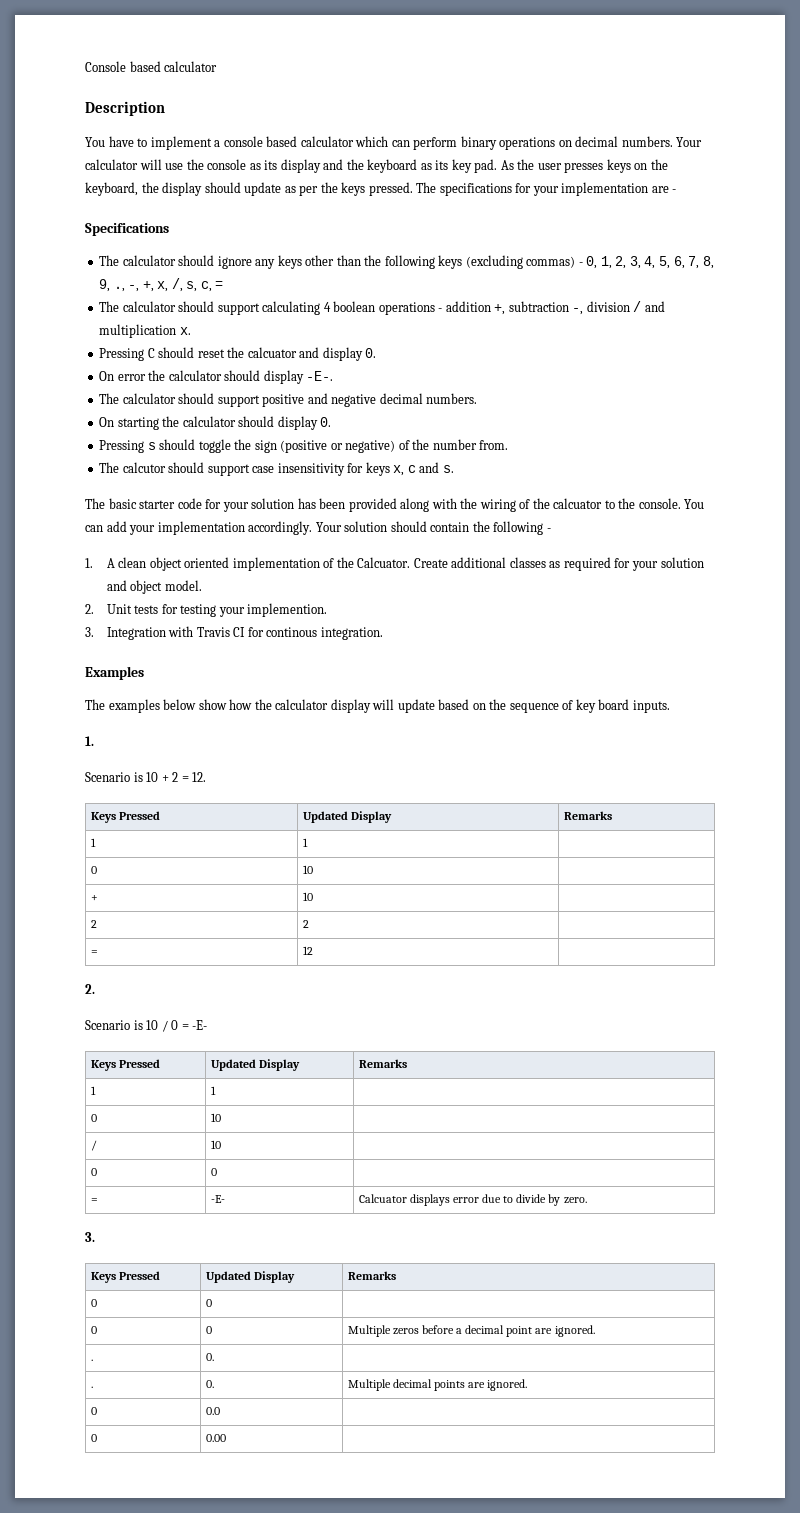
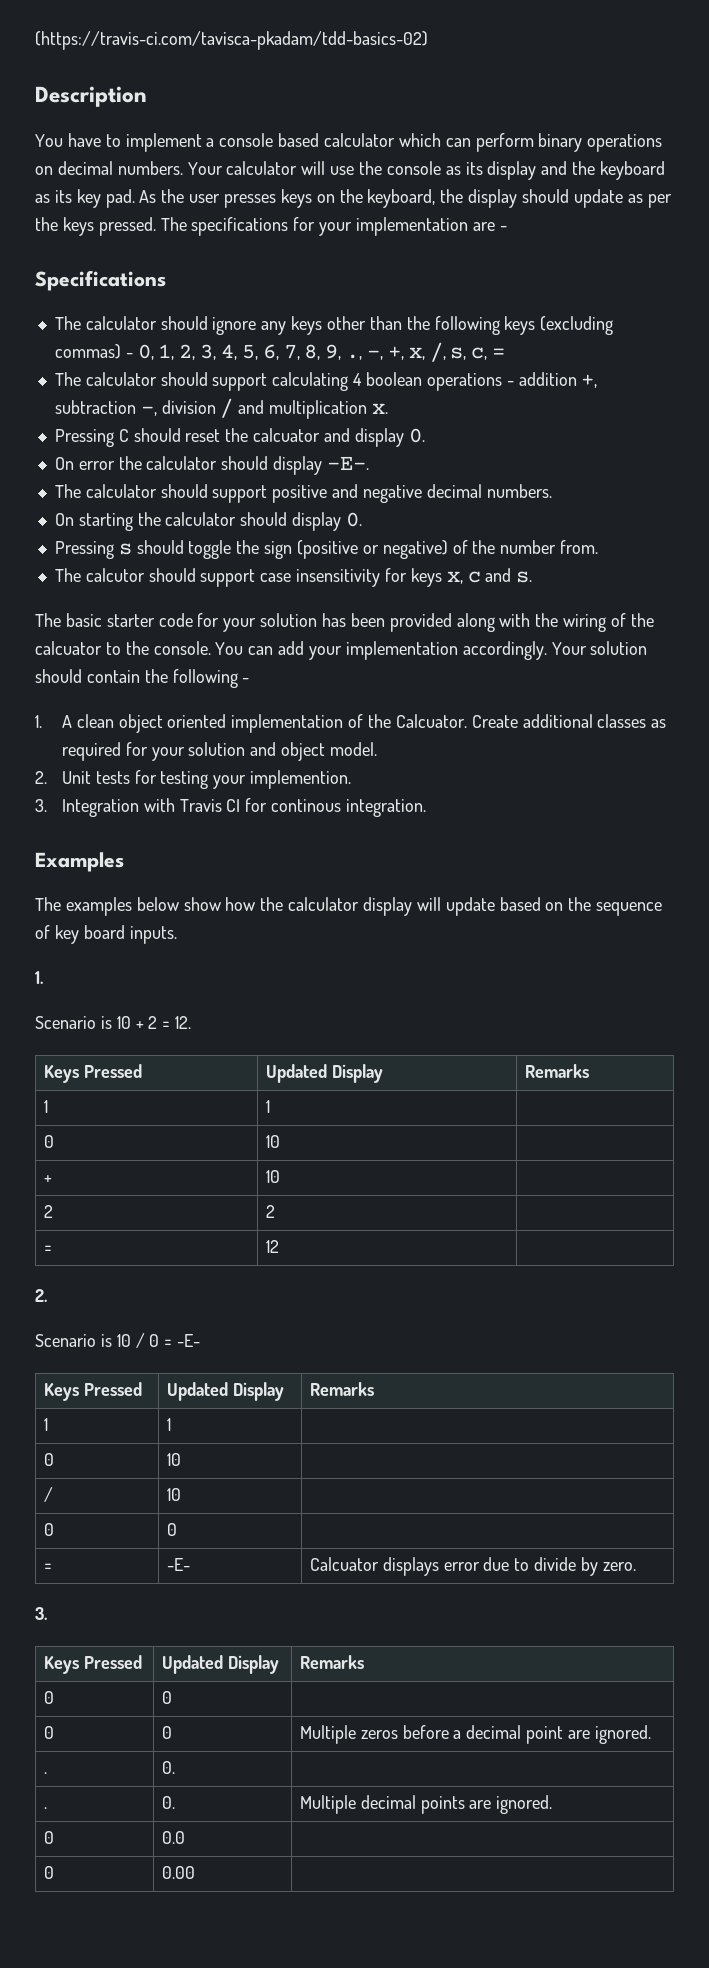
[85,61,218,72] Console based calculator -> [35,31,428,50] (https://travis-ci.com/tavisca-pkadam/tdd-basics-02)

